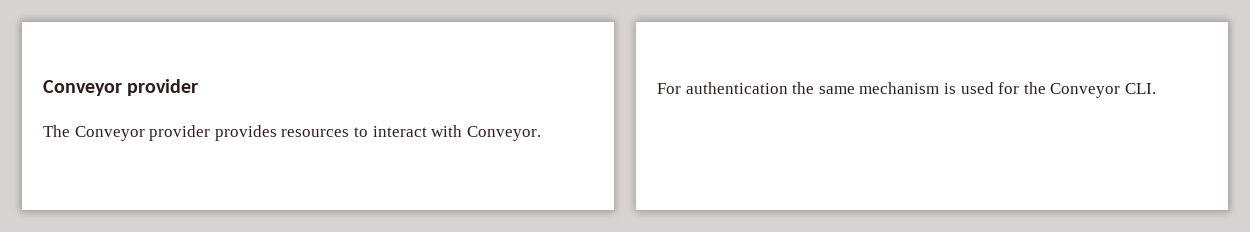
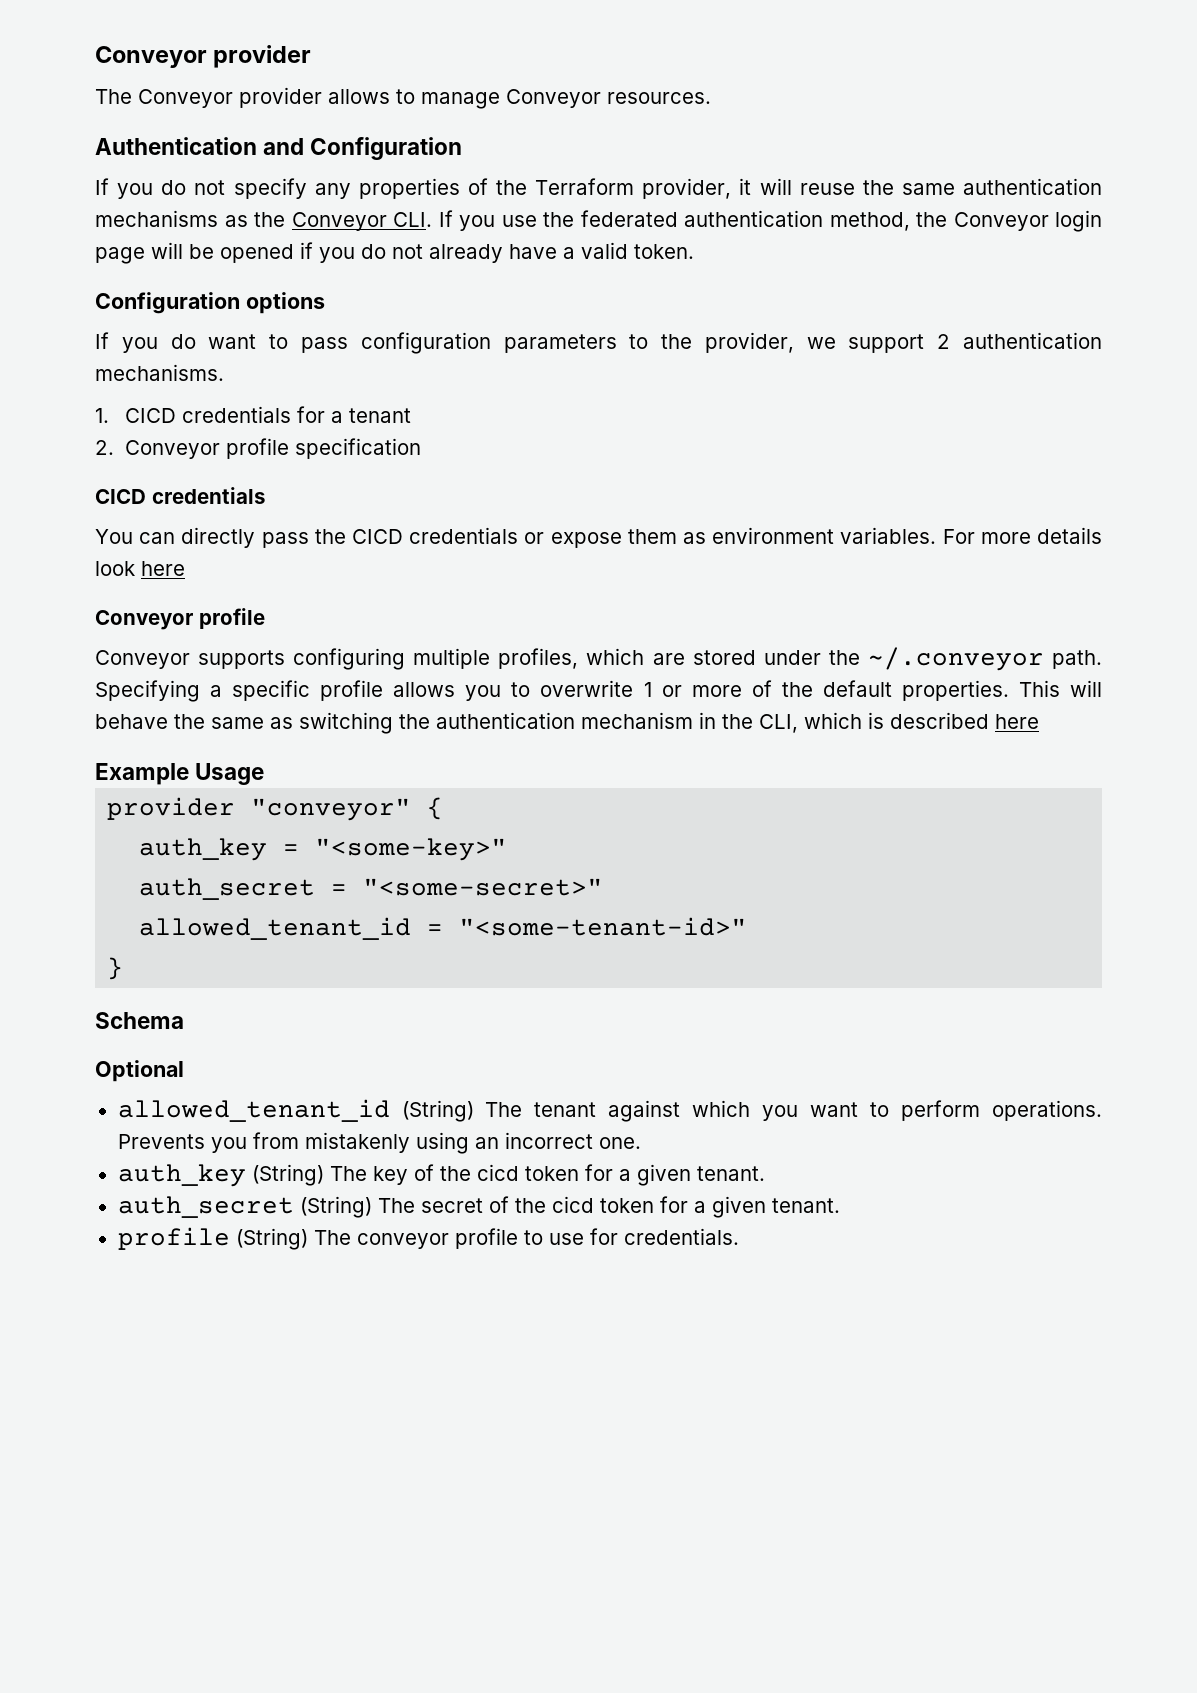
[214,125,541,141] [657,82,1156,98] provides resources to interact with Conveyor. // For authentication the same mechanism is used for the Conveyor CLI. -> [328,89,711,109] [95,137,463,160] [95,178,1102,199] [95,210,1102,232] [95,242,694,264] [95,292,325,314] [95,332,1103,354] [95,364,224,381] [95,406,412,423] [95,438,422,459] [95,487,265,504] [95,527,1103,548] [95,561,185,576] [95,608,265,630] [95,647,1102,671] [95,680,1102,702] [95,712,1039,734] [95,763,265,785] [107,797,444,821] [139,838,508,861] [139,878,604,900] [139,917,748,940] [107,957,124,980] [95,1012,184,1029] [95,1060,184,1082] [117,1099,1103,1122] [117,1132,641,1154] [117,1164,765,1187] [117,1196,840,1218] [117,1227,739,1250] allows to manage Conveyor resources. // Authentication and Configuration // If you do not specify any properties of the Terraform provider, it will reuse the same authentication mechanisms as the Conveyor CLI. If you use the federated authentication method, the Conveyor login page will be opened if you do not already have a valid token. // Configuration options // If you do want to pass configuration parameters to the provider, we support 2 authentication mechanisms. // 1. CICD credentials for a tenant // 2. Conveyor profile specification // CICD credentials // You can directly pass the CICD credentials or expose them as environment variables. For more details look here // Conveyor profile // Conveyor supports configuring multiple profiles, which are stored under the ~/.conveyor path. Specifying a specific profile allows you to overwrite 1 or more of the default properties. This will behave the same as switching the authentication mechanism in the CLI, which is described here // Example Usage // provider "conveyor" { // auth_key = "<some-key>" // auth_secret = "<some-secret>" // allowed_tenant_id = "<some-tenant-id>" // } // Schema // Optional // allowed_tenant_id (String) The tenant against which you want to perform operations. Prevents you from mistakenly using an incorrect one. // auth_key (String) The key of the cicd token for a given tenant. // auth_secret (String) The secret of the cicd token for a given tenant. // profile (String) The conveyor profile to use for credentials.

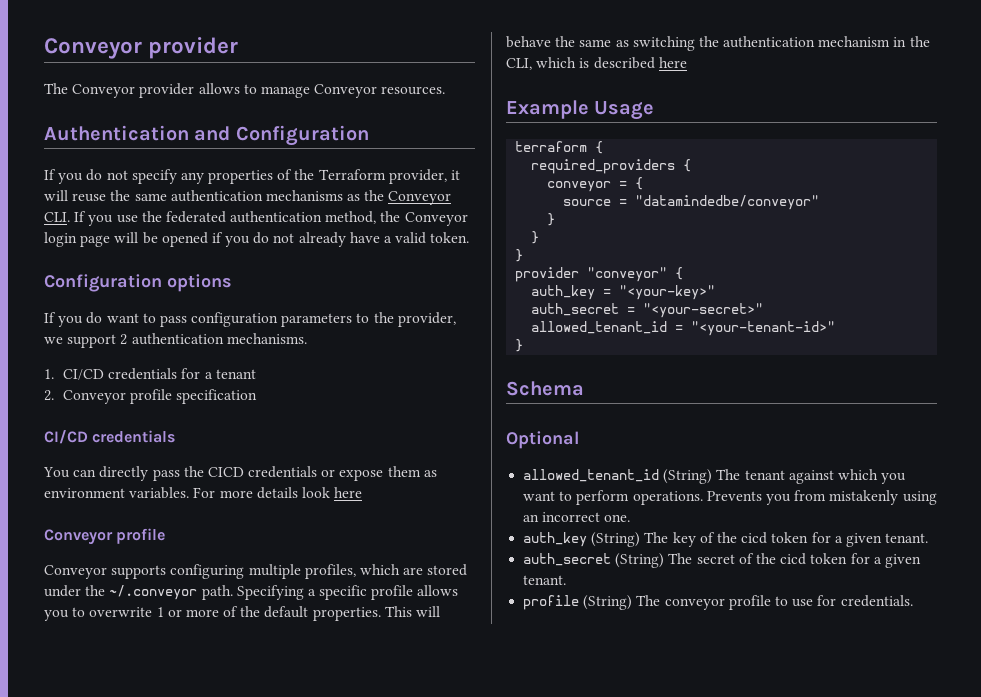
[125,408,177,423] CICD -> [62,369,104,380] CI/CD
[95,489,146,504] CICD -> [44,430,88,444] CI/CD
(265, 774) none -> [515,141,604,154] [531,159,692,174] [547,177,644,192] [563,195,820,210] [547,213,556,226] [531,231,540,244] [515,249,524,262] // terraform { // required_providers { // conveyor = { // source = "datamindedbe/conveyor" // } // } // }
[315,838,508,861] "<some-key>" -> [619,285,716,300] "<your-key>"
[363,878,604,896] "<some-secret>" -> [643,303,764,318] "<your-secret>"
[459,917,748,936] "<some-tenant-id>" -> [691,321,836,336] "<your-tenant-id>"

